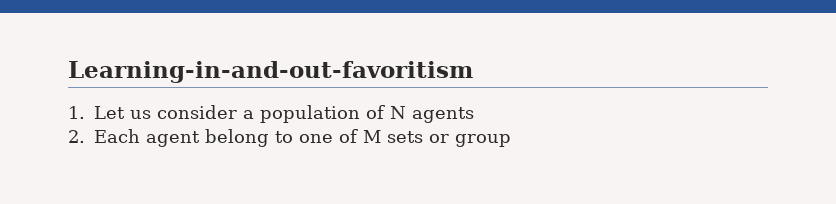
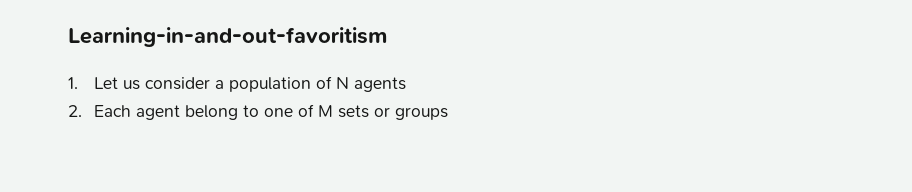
[455,134,511,147] group -> [395,107,449,120] groups

